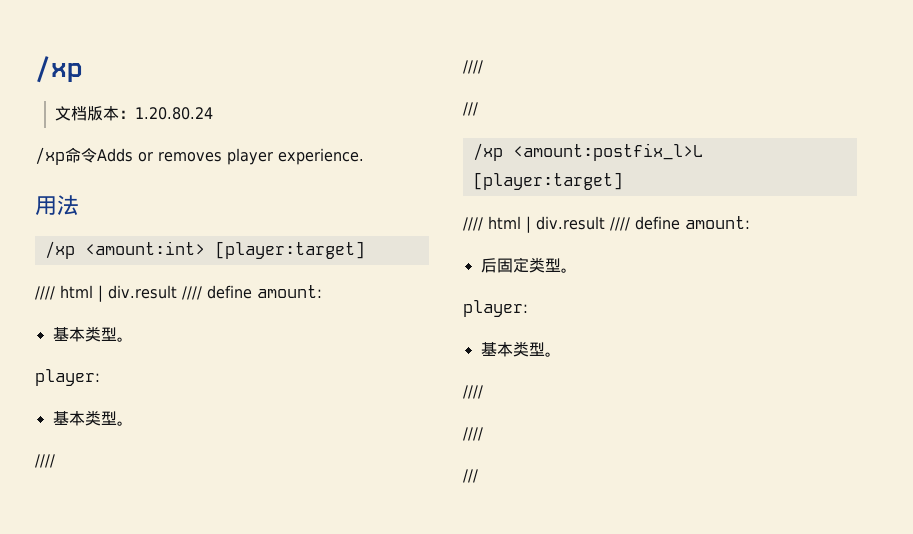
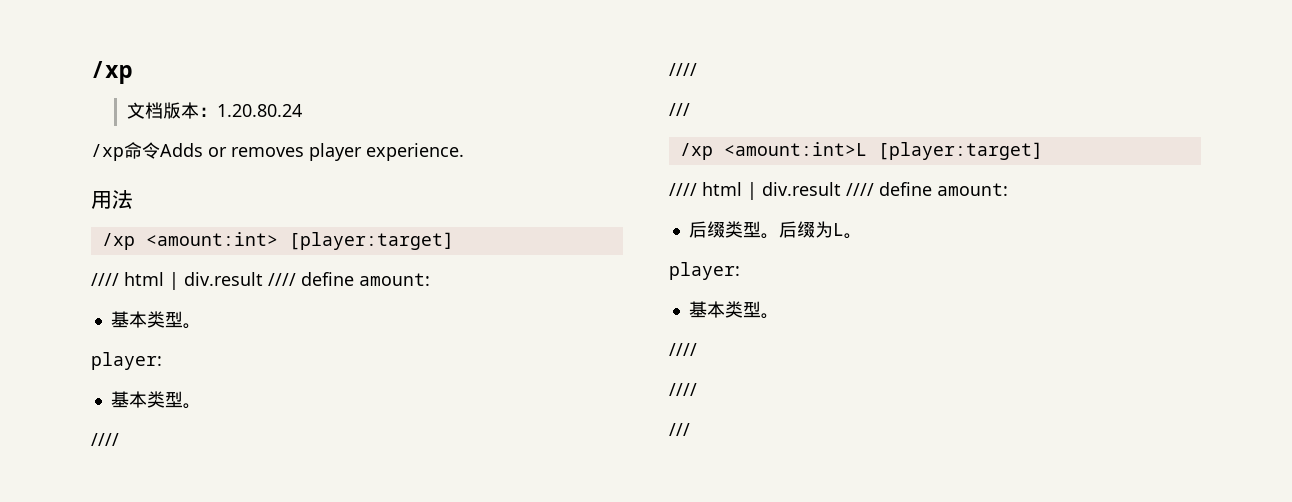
[512,143,703,161] <amount:postfix_l>L -> [723,142,867,156] <amount:int>L
[496,257,577,273] 固定类型。 -> [706,221,862,239] 缀类型。后缀为L。

